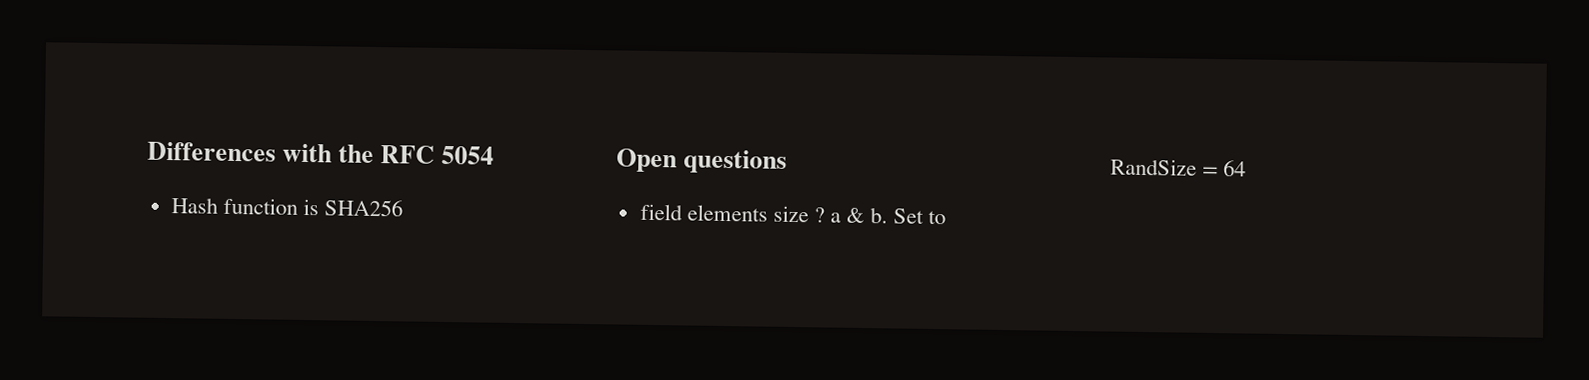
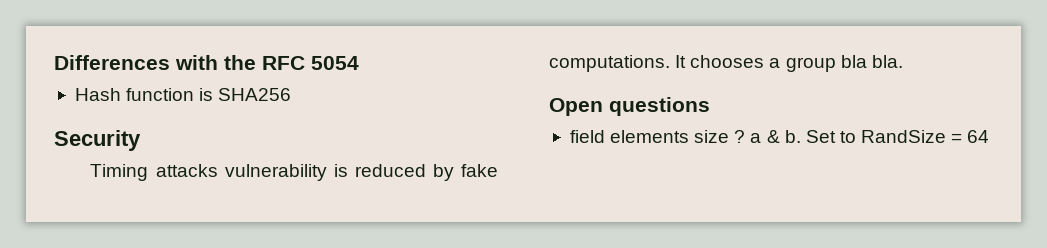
(403, 208) none -> [54,130,141,151] [90,164,499,181] [549,55,903,72] // Security // Timing attacks vulnerability is reduced by fake computations. It chooses a group bla bla.

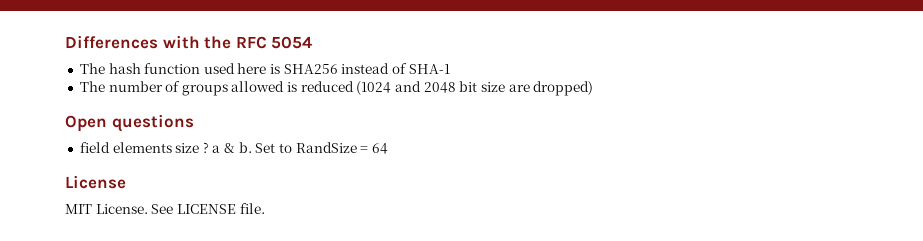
[74,88,292,101] [54,130,141,151] [90,164,499,181] [549,55,903,72] Hash function is SHA256 // Security // Timing attacks vulnerability is reduced by fake computations. It chooses a group bla bla. -> [79,63,450,74] [79,81,594,96] The hash function used here is SHA256 instead of SHA-1 // The number of groups allowed is reduced (1024 and 2048 bit size are dropped)
(990, 136) none -> [65,175,126,189] [65,203,265,214] // License // MIT License. See LICENSE file.

